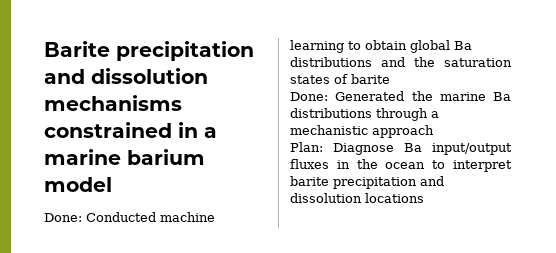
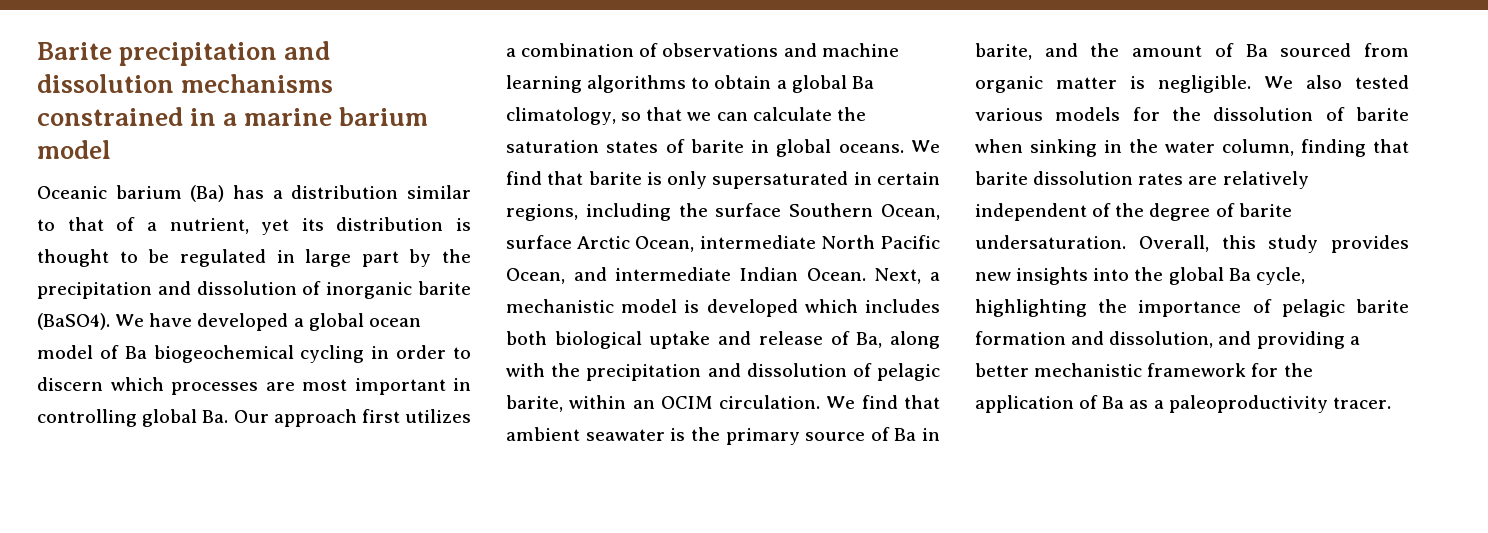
[44,212,156,222] Done: Conducted -> [37,185,472,202] [37,217,471,235] [37,249,471,267] [37,281,472,299] [37,313,421,331] [37,345,471,363] [37,377,471,395] [37,409,472,427] [506,43,817,57] Oceanic barium (Ba) has a distribution similar to that of a nutrient, yet its distribution is thought to be regulated in large part by the precipitation and dissolution of inorganic barite (BaSO4). We have developed a global ocean model of Ba biogeochemical cycling in order to discern which processes are most important in controlling global Ba. Our approach first utilizes a combination of observations and
(344, 46) none -> [587,75,687,93] algorithms
[410,40,472,53] [290,57,405,67] global Ba distributions and -> [776,75,874,93] [506,107,832,125] a global Ba climatology, so that we can calculate
[290,91,511,101] [290,108,439,121] [290,125,434,138] [290,142,512,155] [290,159,512,172] [290,176,444,189] [290,193,424,203] // Done: Generated the marine Ba distributions through a mechanistic approach // Plan: Diagnose Ba input/output fluxes in the ocean to interpret barite precipitation and dissolution locations -> [751,139,941,157] [506,171,940,189] [506,203,940,221] [506,235,940,252] [506,267,940,284] [506,299,940,317] [506,331,940,349] [506,363,941,381] [506,395,940,412] [506,427,940,445] [975,43,1409,60] [975,75,1409,93] [975,107,1409,121] [975,139,1409,157] [975,171,1309,189] [975,203,1292,221] [975,235,1409,253] [975,267,1305,285] [975,299,1409,317] [975,331,1360,349] [975,363,1313,377] [975,395,1391,413] in global oceans. We find that barite is only supersaturated in certain regions, including the surface Southern Ocean, surface Arctic Ocean, intermediate North Pacific Ocean, and intermediate Indian Ocean. Next, a mechanistic model is developed which includes both biological uptake and release of Ba, along with the precipitation and dissolution of pelagic barite, within an OCIM circulation. We find that ambient seawater is the primary source of Ba in barite, and the amount of Ba sourced from organic matter is negligible. We also tested various models for the dissolution of barite when sinking in the water column, finding that barite dissolution rates are relatively independent of the degree of barite undersaturation. Overall, this study provides new insights into the global Ba cycle, highlighting the importance of pelagic barite formation and dissolution, and providing a better mechanistic framework for the application of Ba as a paleoproductivity tracer.

